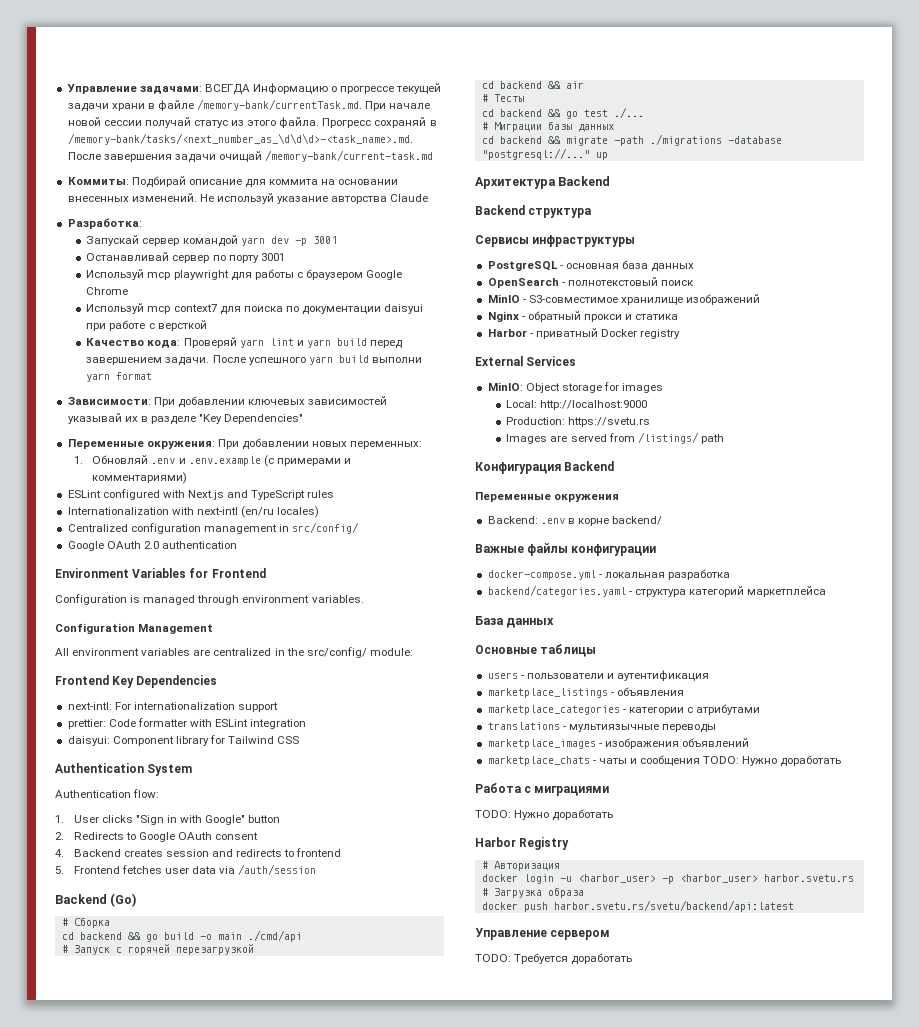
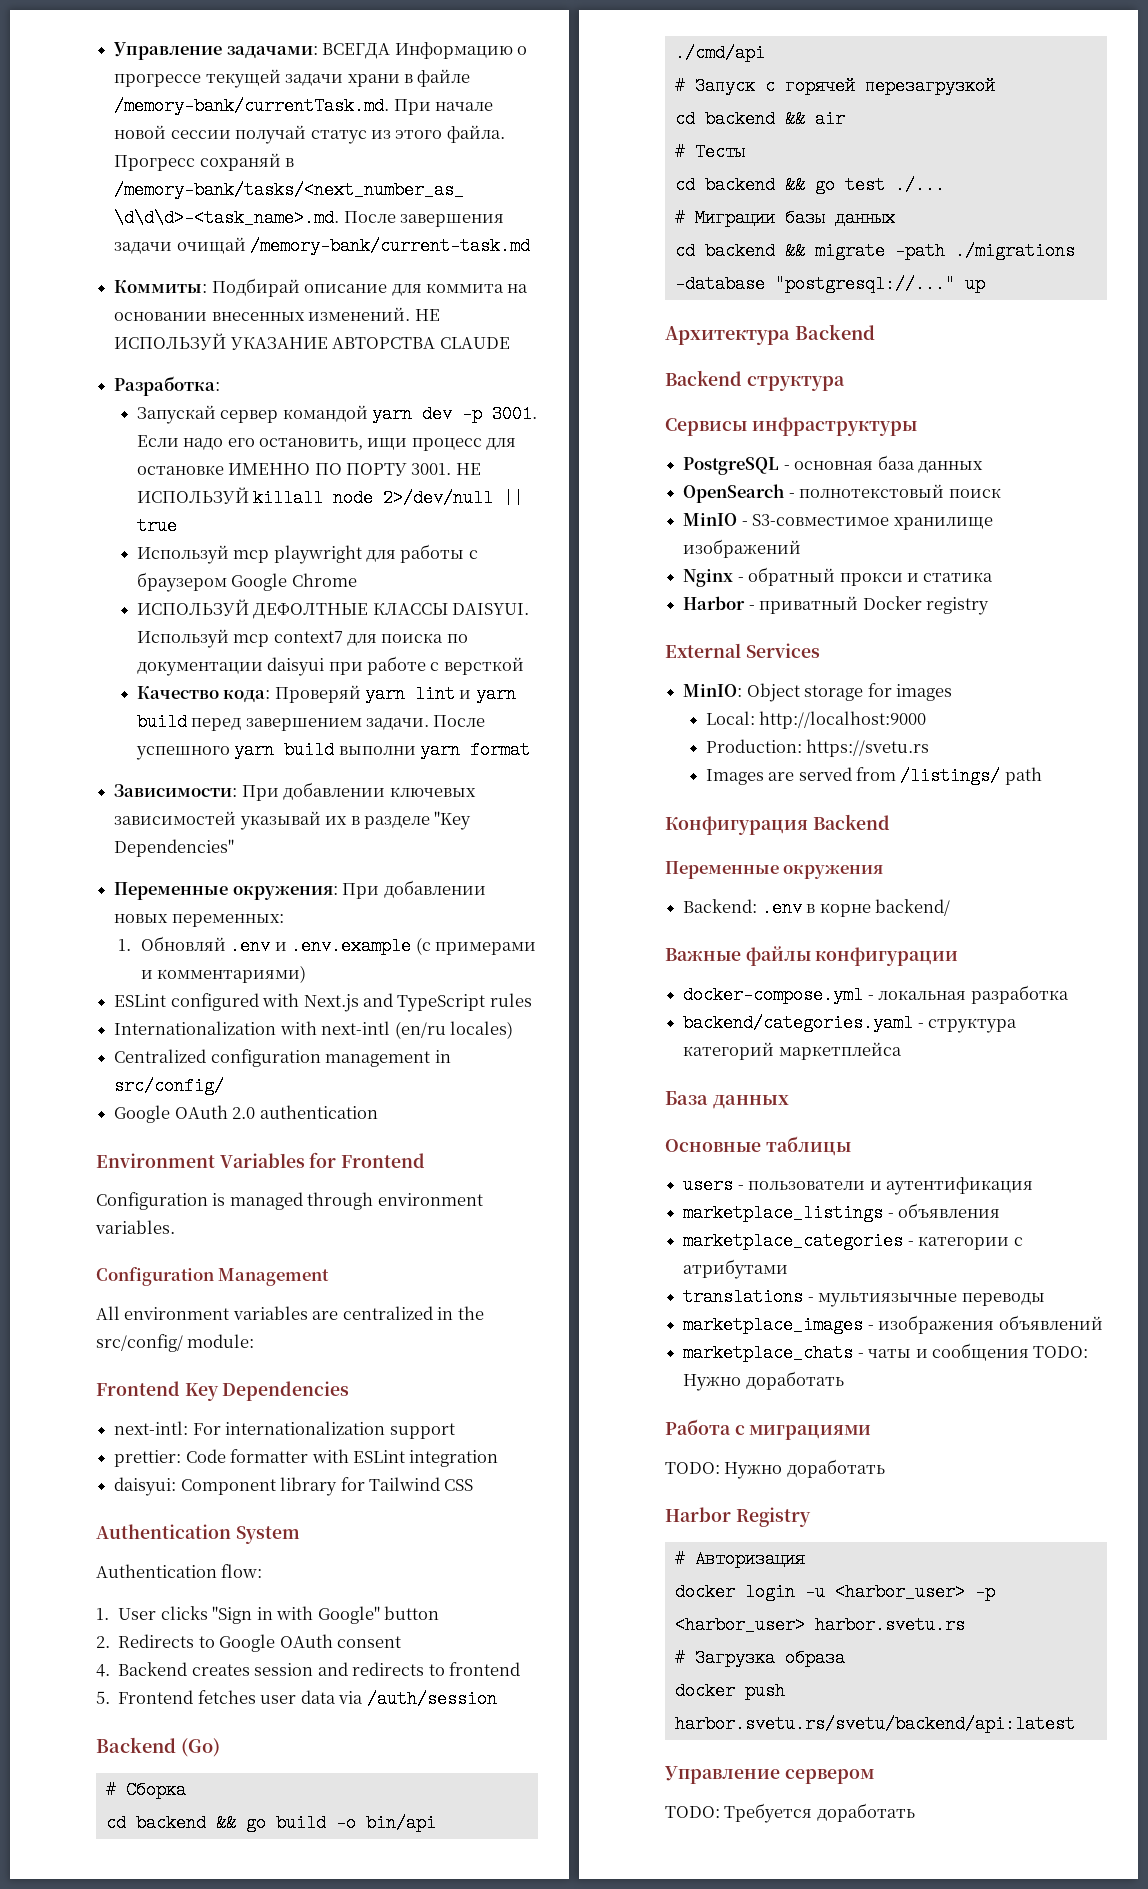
[199,193,429,204] Не используй указание авторства Claude -> [414,309,440,321] [114,333,510,350] НЕ ИСПОЛЬЗУЙ УКАЗАНИЕ АВТОРСТВА CLAUDE
[312,236,337,244] [86,252,285,263] 3001 // Останавливай сервер по порту 3001 -> [491,405,537,423] [136,435,517,451] [136,463,481,476] [136,487,524,507] [136,517,177,535] 3001. Если надо его остановить, ищи процесс для остановке ИМЕННО ПО ПОРТУ 3001. НЕ ИСПОЛЬЗУЙ killall node 2>/dev/null || true
(129, 291) none -> [136,599,529,619] ИСПОЛЬЗУЙ ДЕФОЛТНЫЕ КЛАССЫ DAISYUI.
[217,932,242,940] main -> [365,1814,436,1832] bin/api

